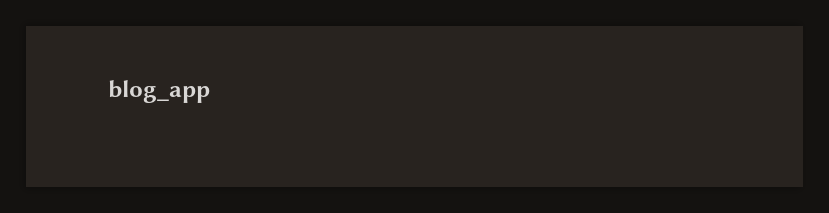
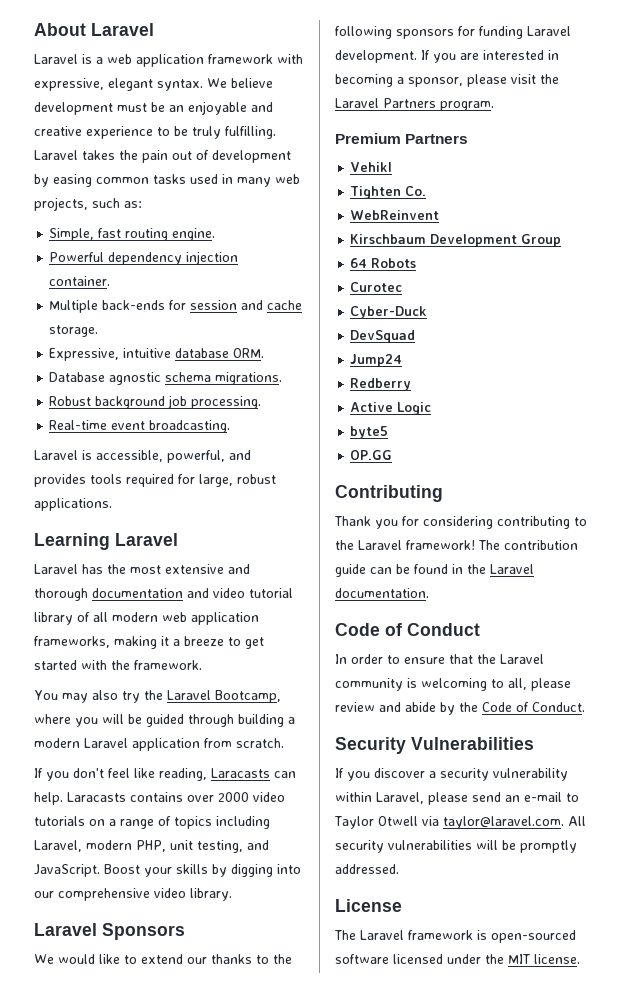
[108,80,210,103] blog_app -> [34,23,154,36] [34,54,303,67] [34,78,273,91] [34,101,273,115] [34,126,276,139] [34,150,291,163] [34,174,300,187] [34,197,142,211] [49,228,216,241] [49,251,239,265] [49,276,111,286] [49,300,303,313] [49,325,99,337] [49,348,265,361] [49,372,283,385] [49,395,262,409] [49,420,231,433] [34,450,251,463] [34,474,276,487] [34,498,112,511] [34,533,178,550] [34,564,250,574] [34,588,293,601] [34,612,259,625] [34,636,264,649] [34,660,202,670] [34,690,281,703] [34,714,295,727] [34,738,284,751] [34,768,296,781] [34,792,285,805] [34,816,270,829] [34,840,269,853] [34,864,301,877] [34,888,232,901] [34,923,185,940] [34,954,292,964] [335,26,571,39] [335,50,559,63] [335,74,559,87] [335,98,494,111] [335,133,469,144] [350,162,393,172] [350,186,427,199] [350,210,440,220] [350,234,562,247] [350,258,417,268] [350,282,403,292] [350,306,428,319] [350,330,416,343] [350,354,403,367] [350,378,412,391] [350,402,432,415] [350,426,389,439] [350,450,393,460] [335,485,443,502] [334,516,587,529] [335,540,578,550] [335,564,534,577] [335,588,429,598] [335,623,480,636] [335,654,544,664] [335,678,571,691] [335,702,585,715] [335,737,534,754] [335,768,568,781] [335,792,579,805] [334,816,586,829] [335,840,577,853] [335,864,399,874] [335,899,402,912] [334,930,576,943] [335,954,580,964] About Laravel // Laravel is a web application framework with expressive, elegant syntax. We believe development must be an enjoyable and creative experience to be truly fulfilling. Laravel takes the pain out of development by easing common tasks used in many web projects, such as: // Simple, fast routing engine. // Powerful dependency injection container. // Multiple back-ends for session and cache storage. // Expressive, intuitive database ORM. // Database agnostic schema migrations. // Robust background job processing. // Real-time event broadcasting. // Laravel is accessible, powerful, and provides tools required for large, robust applications. // Learning Laravel // Laravel has the most extensive and thorough documentation and video tutorial library of all modern web application frameworks, making it a breeze to get started with the framework. // You may also try the Laravel Bootcamp, where you will be guided through building a modern Laravel application from scratch. // If you don't feel like reading, Laracasts can help. Laracasts contains over 2000 video tutorials on a range of topics including Laravel, modern PHP, unit testing, and JavaScript. Boost your skills by digging into our comprehensive video library. // Laravel Sponsors // We would like to extend our thanks to the following sponsors for funding Laravel development. If you are interested in becoming a sponsor, please visit the Laravel Partners program. // Premium Partners // Vehikl // Tighten Co. // WebReinvent // Kirschbaum Development Group // 64 Robots // Curotec // Cyber-Duck // DevSquad // Jump24 // Redberry // Active Logic // byte5 // OP.GG // Contributing // Thank you for considering contributing to the Laravel framework! The contribution guide can be found in the Laravel documentation. // Code of Conduct // In order to ensure that the Laravel community is welcoming to all, please review and abide by the Code of Conduct. // Security Vulnerabilities // If you discover a security vulnerability within Laravel, please send an e-mail to Taylor Otwell via taylor@laravel.com. All security vulnerabilities will be promptly addressed. // License // The Laravel framework is open-sourced software licensed under the MIT license.

